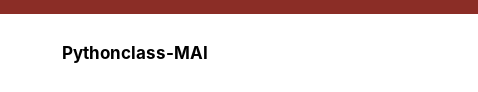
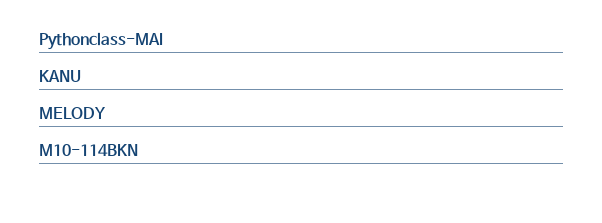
(208, 54) none -> [39,70,81,82] [39,107,106,119] [39,144,138,156] // KANU // MELODY // M10-114BKN

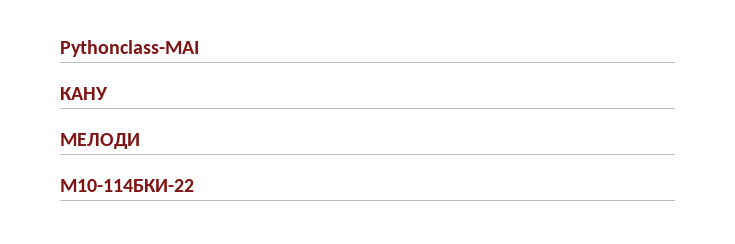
[39,70,81,82] [39,107,106,119] [39,144,138,156] KANU // MELODY // M10-114BKN -> [60,87,108,100] [60,133,140,149] [60,179,194,192] КАНУ // МЕЛОДИ // M10-114БКИ-22

